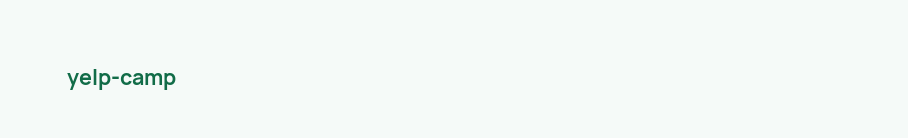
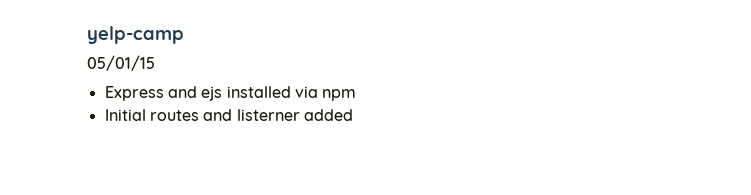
(176, 79) none -> [87,55,155,71] [104,86,357,101] [104,109,353,121] // 05/01/15 // Express and ejs installed via npm // Initial routes and listerner added

